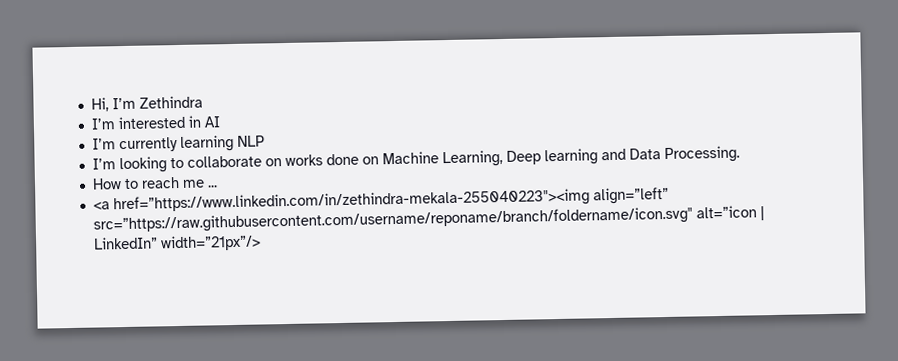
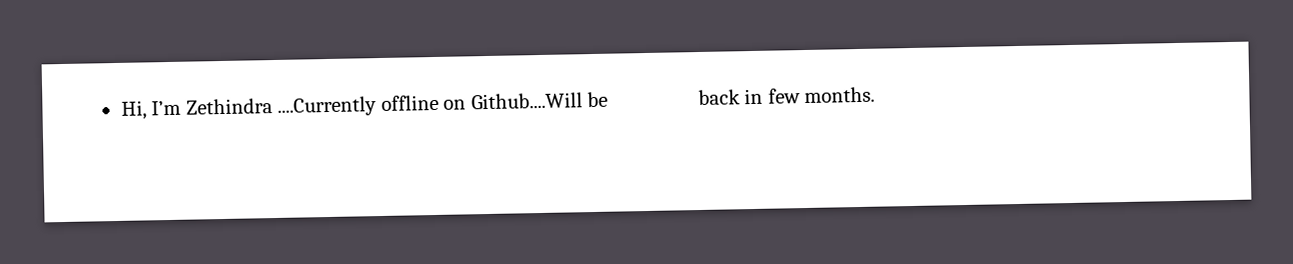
[90,115,220,130] [91,134,265,153] [91,145,740,174] [91,176,218,190] [92,186,669,214] [92,205,765,234] [92,234,261,252] // I’m interested in AI // I’m currently learning NLP // I’m looking to collaborate on works done on Machine Learning, Deep learning and Data Processing. // How to reach me ... // <a href=”https://www.linkedin.com/in/zethindra-mekala-255040223"><img align=”left” src=”https://raw.githubusercontent.com/username/reponame/branch/foldername/icon.svg" alt=”icon | LinkedIn” width=”21px”/> -> [277,86,876,117] ....Currently offline on Github....Will be back in few months.

